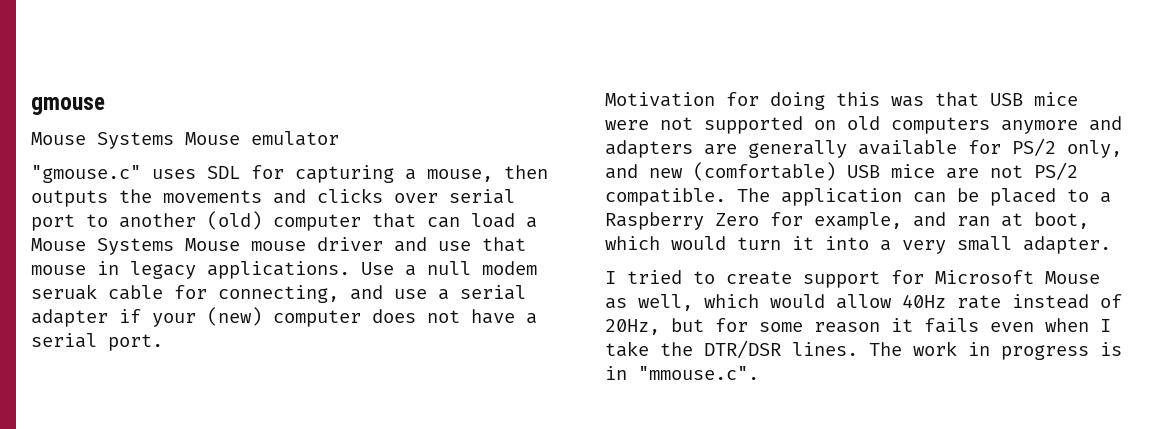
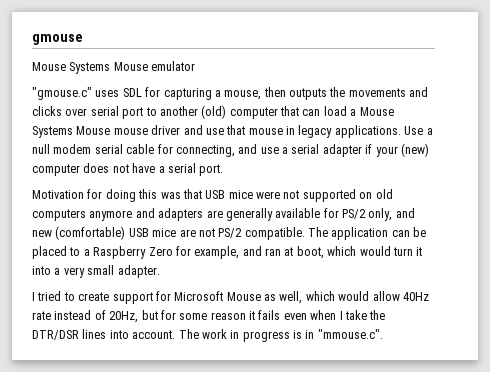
[31,284,97,300] seruak -> [94,144,123,154] serial
[792,342,858,356] lines. -> [82,329,176,339] lines into account.

